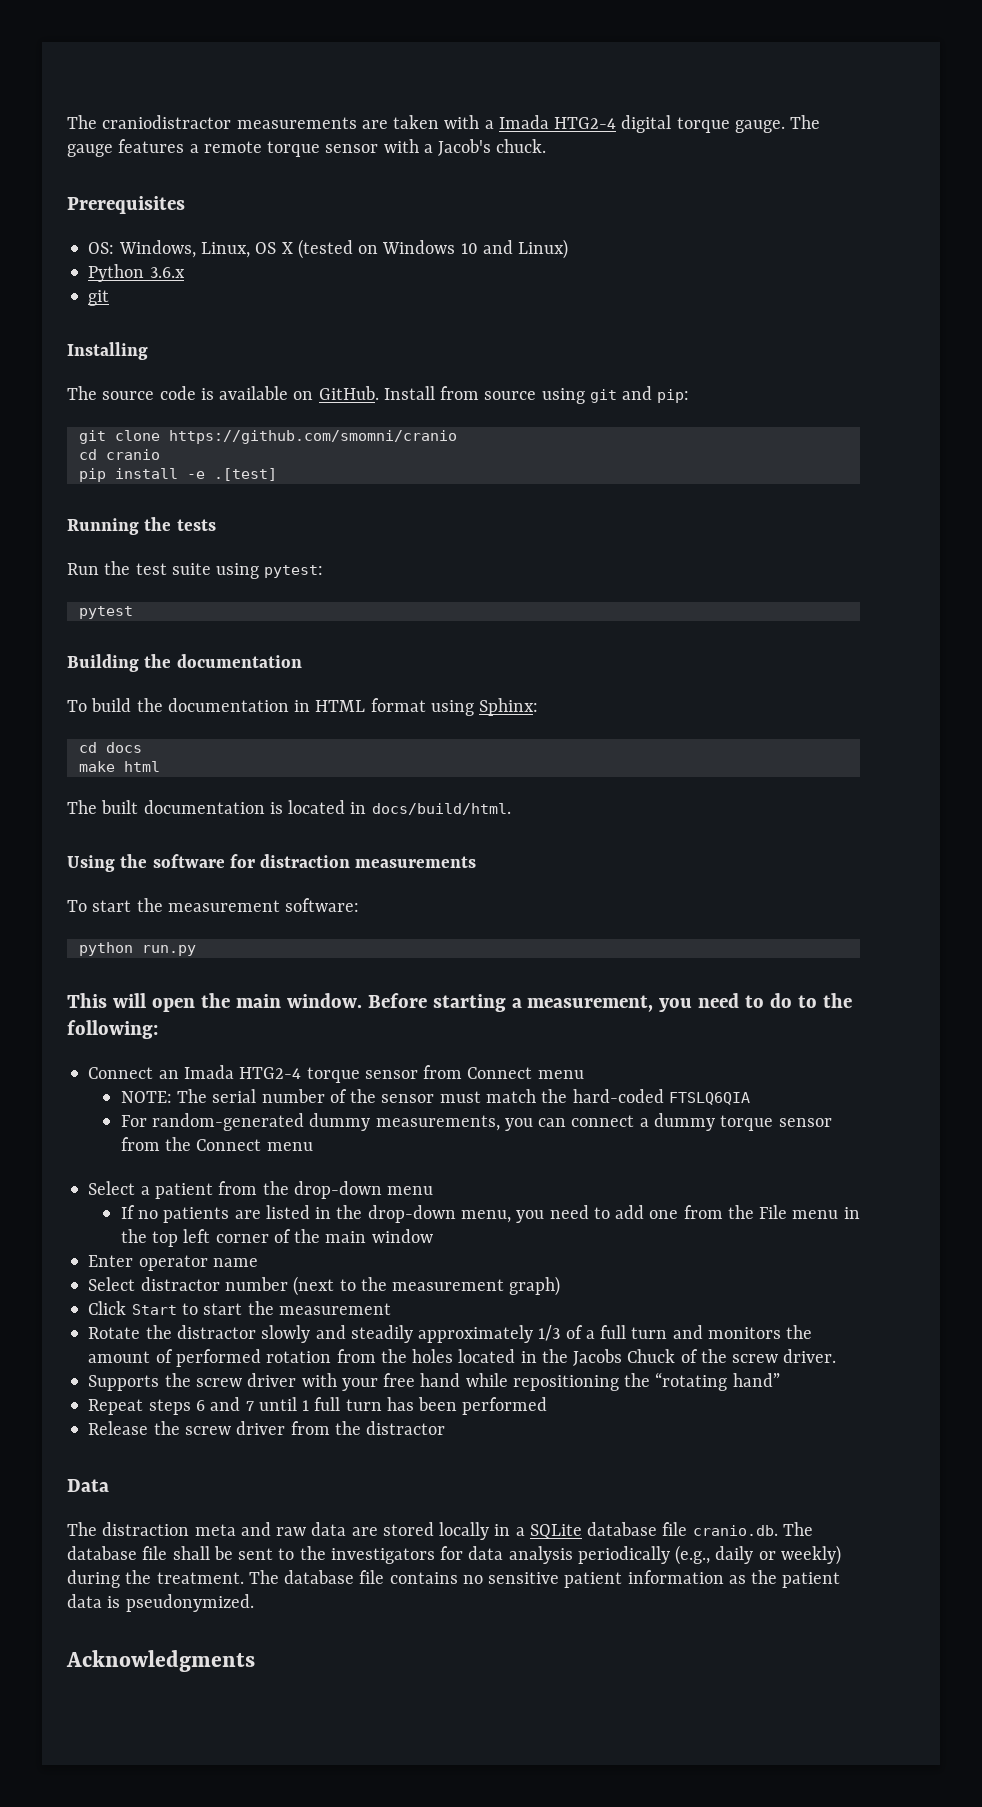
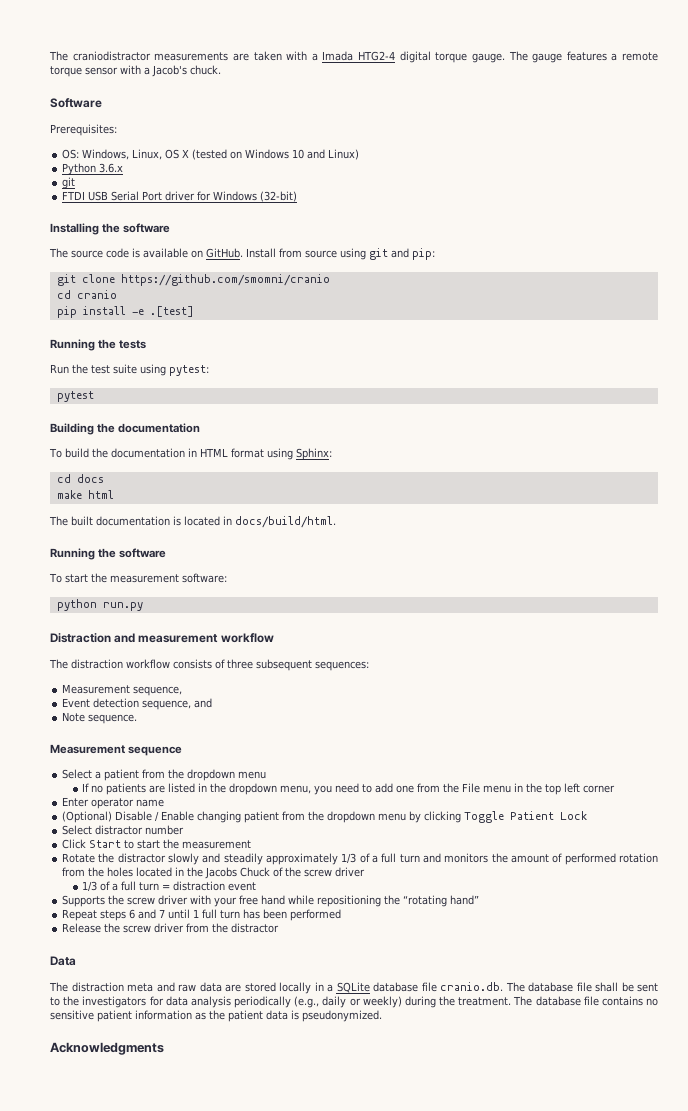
[67,196,185,214] Prerequisites -> [50,98,102,108] [50,124,117,136] Software // Prerequisites:
(110, 298) none -> [62,191,298,202] // FTDI USB Serial Port driver for Windows (32-bit)
(148, 351) none -> [102,223,171,233] the software
[67,854,477,872] Using the software for distraction measurements -> [50,548,167,560] Running the software
[67,993,853,1012] [67,1020,158,1039] [88,1065,584,1083] [120,1089,750,1105] [120,1113,832,1131] [120,1137,313,1151] This will open the main window. Before starting a measurement, you need to do to the following: // Connect an Imada HTG2-4 torque sensor from Connect menu // NOTE: The serial number of the sensor must match the hard-coded FTSLQ6QIA // For random-generated dummy measurements, you can connect a dummy torque sensor from the Connect menu -> [50,633,274,643] [49,659,369,671] [62,684,183,696] [62,698,213,710] [62,712,138,724] [50,744,183,756] Distraction and measurement workflow // The distraction workflow consists of three subsequent sequences: // Measurement sequence, // Event detection sequence, and // Note sequence. // Measurement sequence
[293,1181,382,1199] drop-down -> [187,769,236,781] dropdown
[367,1205,456,1223] drop-down -> [229,783,278,795] dropdown
[273,1229,433,1243] of the main window -> (616, 789) none
[88,1276,561,1296] Select distractor number (next to the measurement graph) -> [62,811,588,823] [62,825,185,835] (Optional) Disable / Enable changing patient from the dropdown menu by clicking Toggle Patient Lock // Select distractor number
[783,1349,837,1363] driver. -> [335,867,366,877] [82,881,257,892] driver // 1/3 of a full turn = distraction event

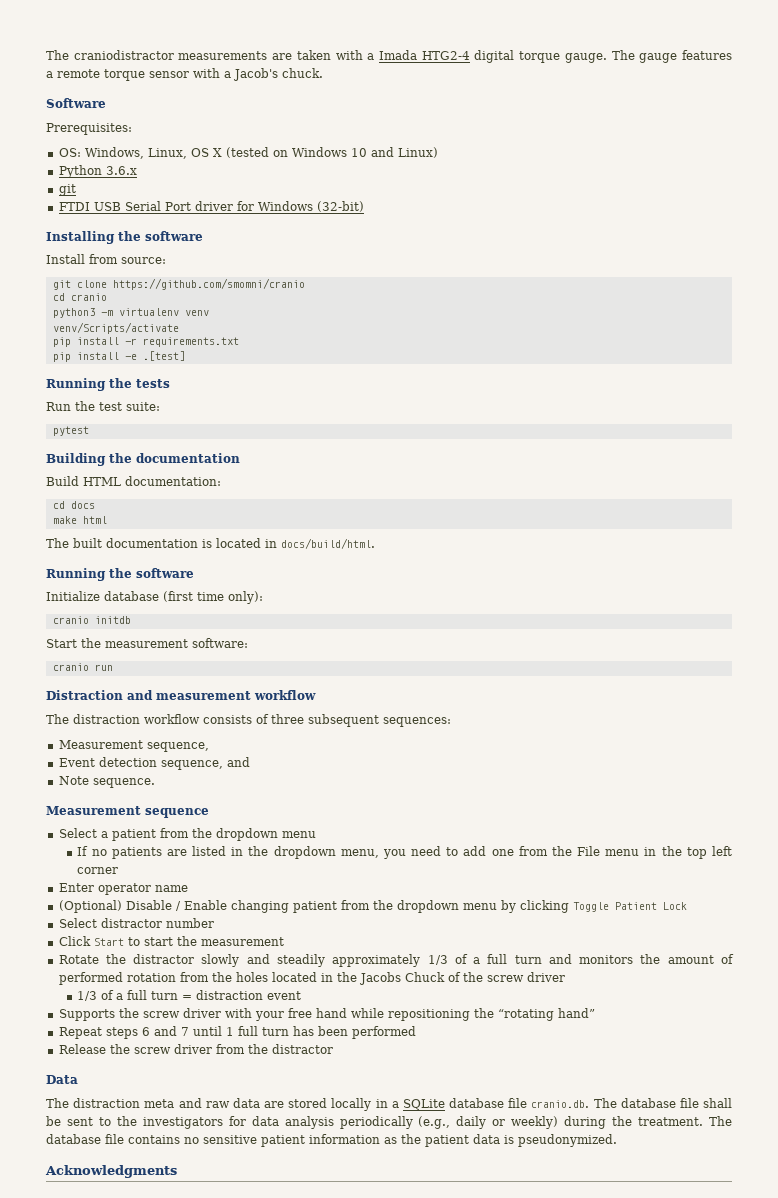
[49,248,435,260] The source code is available on GitHub. Install from source using git and pip: -> [46,254,166,264] Install from source:
(117, 294) none -> [52,308,209,318] [52,322,179,334] [52,337,239,347] // python3 -m virtualenv venv // venv/Scripts/activate // pip install -r requirements.txt
[113,364,209,376] suite using pytest: -> [126,402,160,411] suite:
[49,448,332,460] To build the documentation in HTML format using Sphinx: -> [46,476,221,486] Build HTML documentation:
[49,573,88,583] To start -> [46,591,263,604] [52,616,131,624] [46,639,77,648] Initialize database (first time only): // cranio initdb // Start
[56,599,143,611] python run.py -> [52,663,113,671] cranio run

